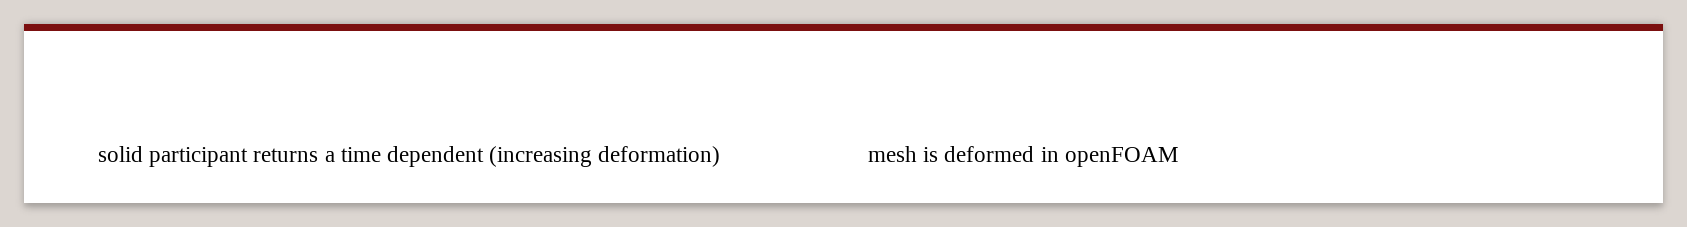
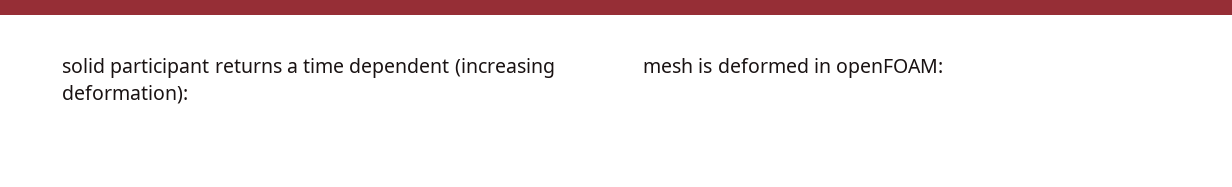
[598,146,721,167] deformation) -> [62,85,188,104] deformation):
[1064,147,1178,167] openFOAM -> [836,59,944,78] openFOAM:

